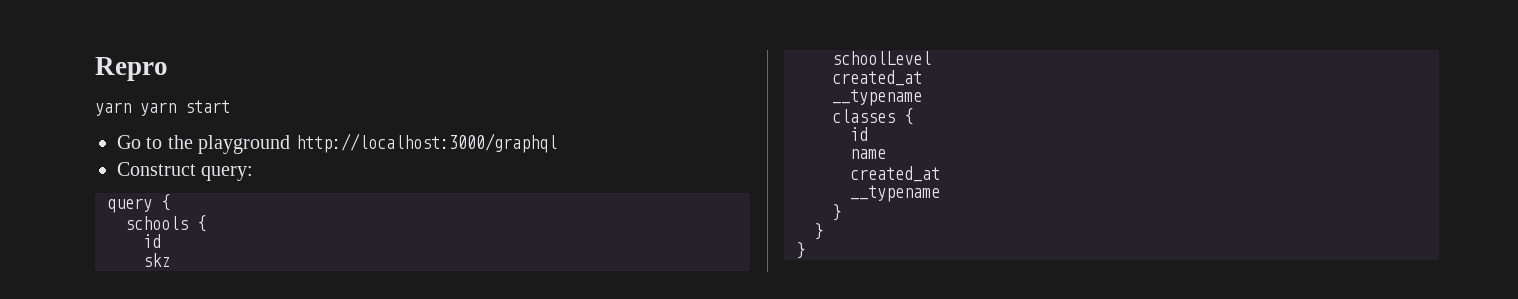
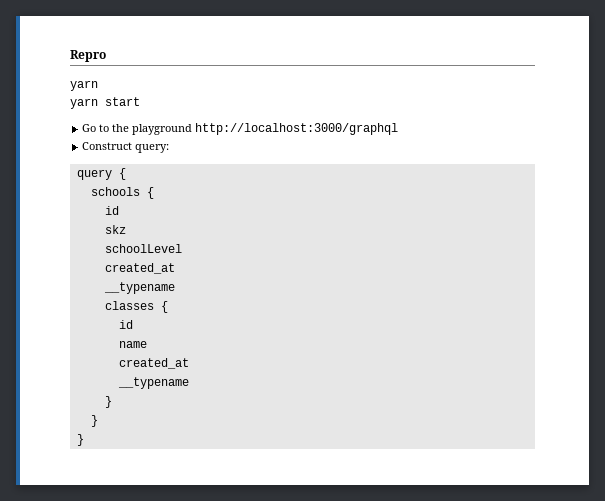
(131, 109) none -> (98, 85) //

